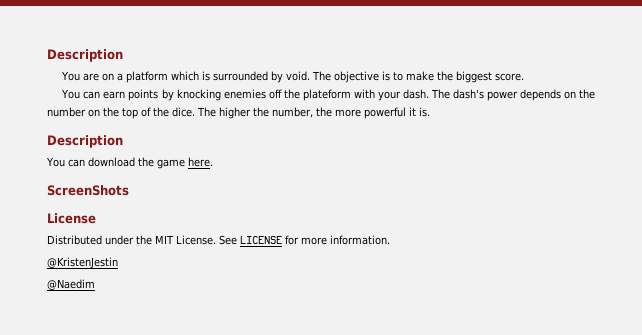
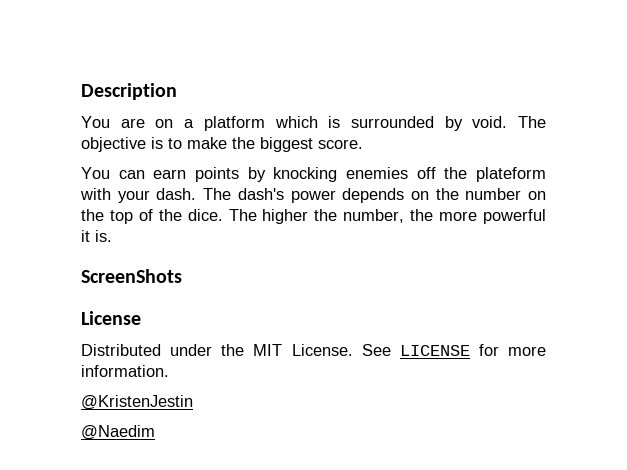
[47,135,123,148] [46,157,213,169] // Description // You can download the game here. -> (112, 236) none

